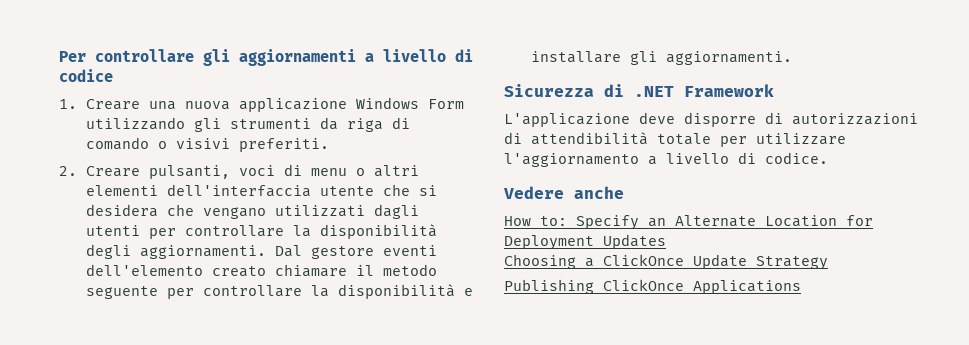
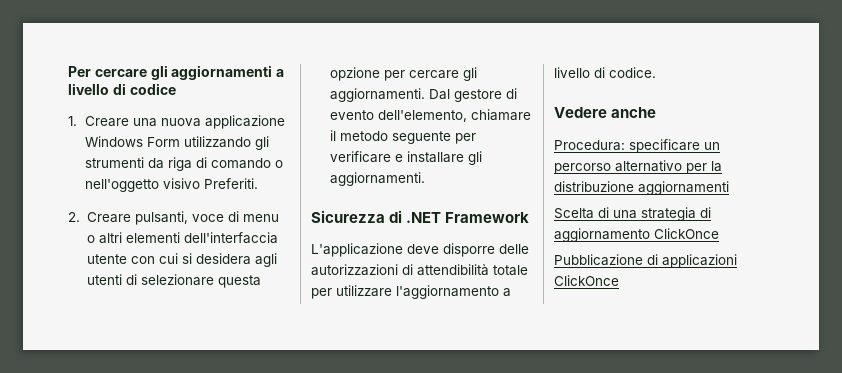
[95,49,194,62] controllare -> [94,69,147,77] cercare
[176,138,330,152] visivi preferiti. -> [85,178,259,192] nell'oggetto visivo Preferiti.
[239,165,276,176] voci -> [191,214,224,222] voce
[383,184,438,196] [86,204,420,219] [86,224,438,239] [86,244,438,259] [86,264,267,277] che si desidera che vengano utilizzati dagli utenti per controllare la disponibilità degli aggiornamenti. Dal gestore eventi dell'elemento creato -> [130,253,277,267] [86,274,261,288] [329,67,477,81] [329,88,517,102] [329,110,467,122] con cui si desidera agli utenti di selezionare questa opzione per cercare gli aggiornamenti. Dal gestore di evento dell'elemento,
[203,284,456,299] controllare la disponibilità -> [329,151,391,163] verificare
[765,112,783,124] di -> [499,244,529,254] delle
[504,215,873,230] [504,234,666,250] [504,254,828,270] [504,279,801,294] How to: Specify an Alternate Location for Deployment Updates // Choosing a ClickOnce Update Strategy // Publishing ClickOnce Applications -> [554,139,720,153] [554,160,722,174] [554,181,729,195] [554,207,711,221] [554,228,719,242] [554,254,737,268] [554,275,619,286] Procedura: specificare un percorso alternativo per la distribuzione aggiornamenti // Scelta di una strategia di aggiornamento ClickOnce // Pubblicazione di applicazioni ClickOnce

